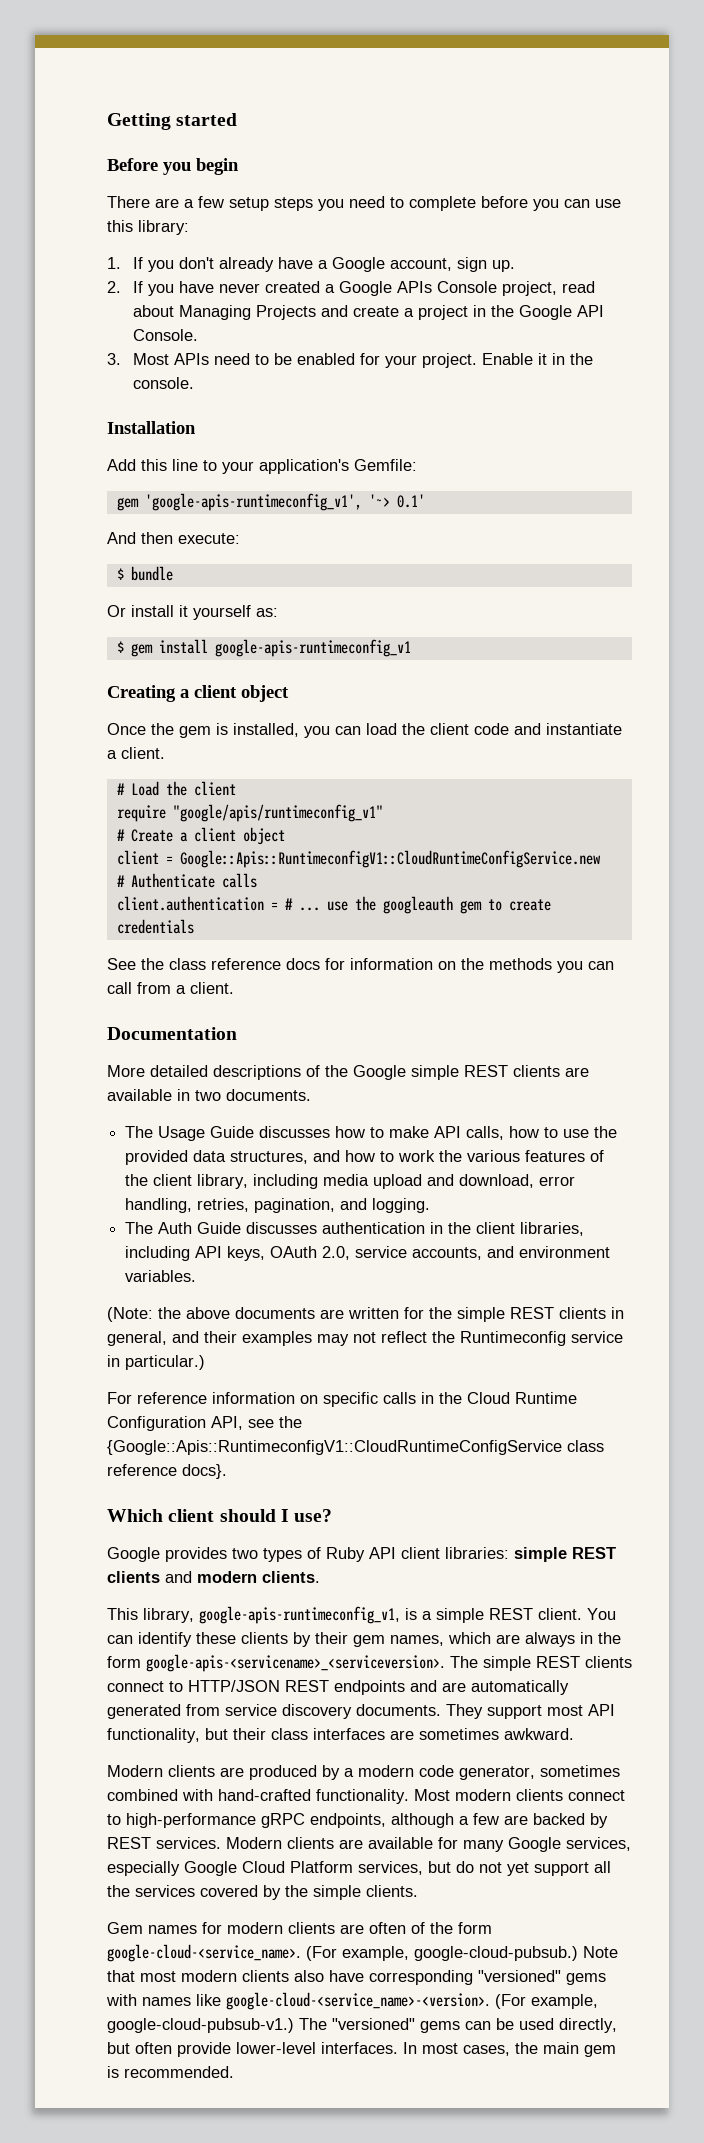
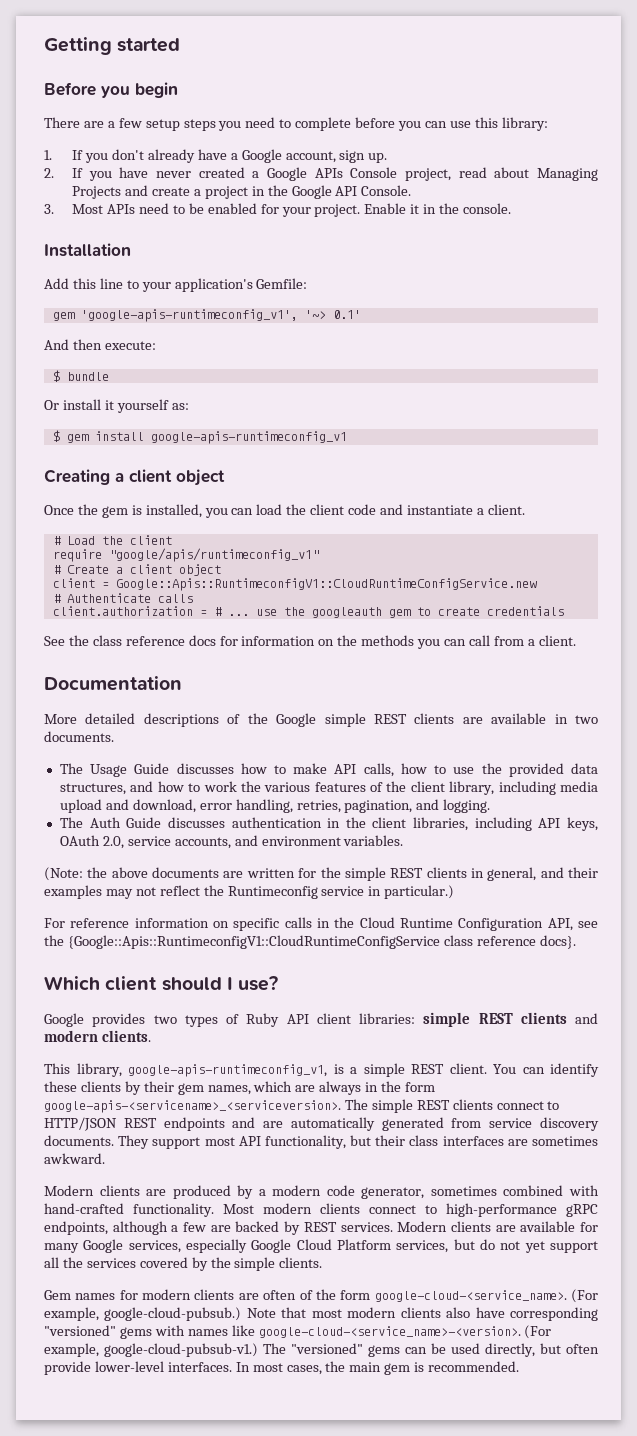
[116,896,264,911] client.authentication -> [52,606,193,616] client.authorization

